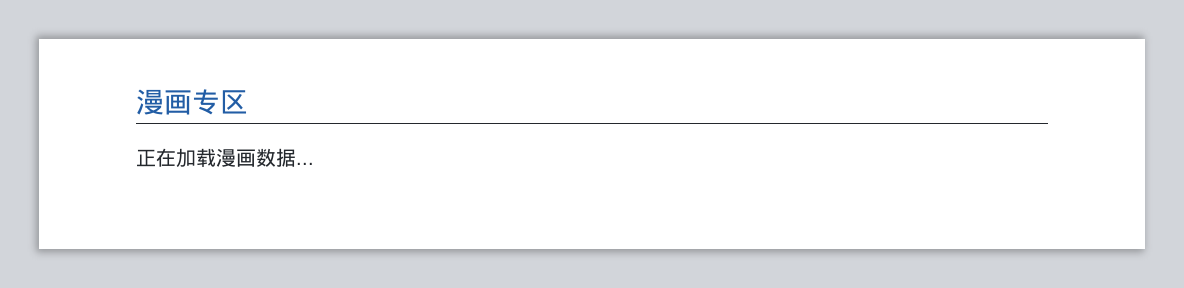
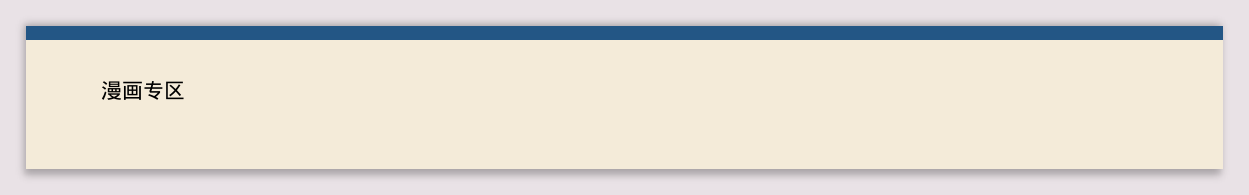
[136,148,314,168] // 正在加载漫画数据... -> (185, 90) none

